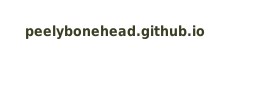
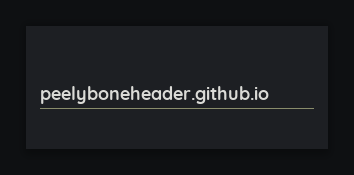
[25,25,205,40] peelybonehead.github.io -> [40,86,269,104] peelyboneheader.github.io

